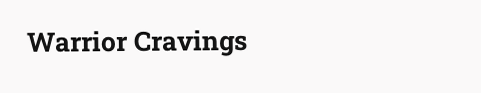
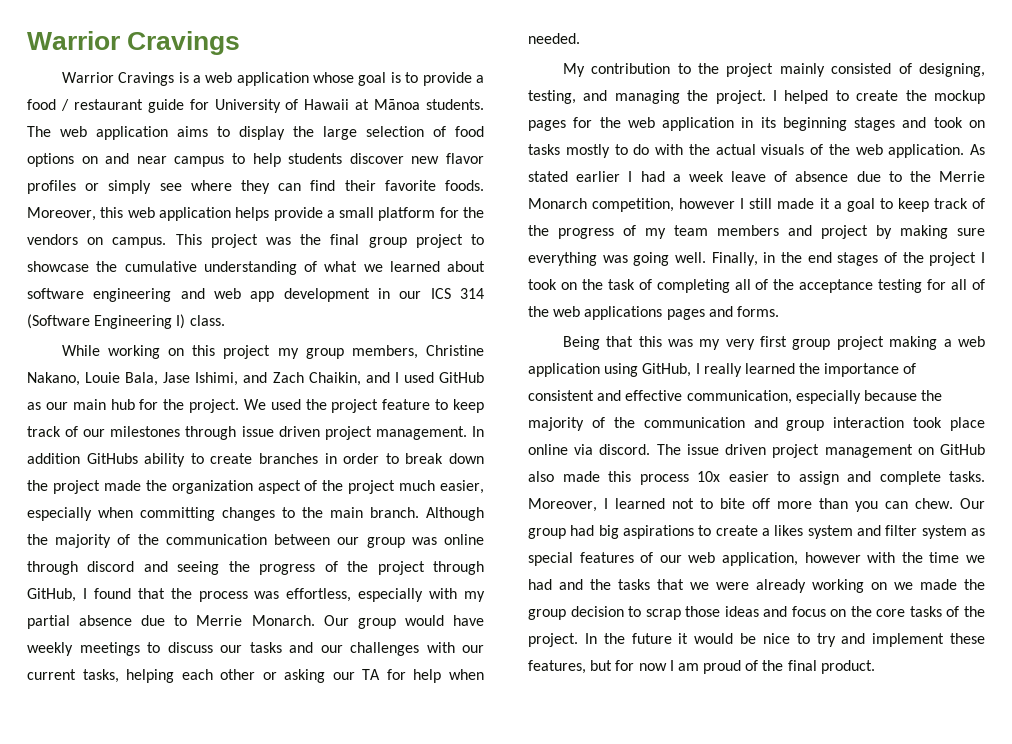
[26,28,249,57] Warrior Cravings -> [27,31,241,55] [61,72,485,86] [27,99,484,113] [27,126,484,140] [27,153,485,167] [27,180,484,194] [27,207,485,221] [27,234,484,248] [27,261,485,275] [27,288,484,302] [27,314,225,329] [61,345,484,359] [27,372,484,386] [27,399,485,413] [27,426,484,440] [27,453,485,467] [27,480,484,494] [27,507,484,521] [27,534,484,548] [27,561,485,575] [27,588,485,602] [27,615,484,629] [27,642,484,656] [27,669,485,683] [528,33,580,44] [562,63,985,77] [528,90,985,104] [528,117,985,131] [528,144,985,158] [528,171,985,182] [528,198,985,212] [528,225,985,239] [528,252,986,266] [528,279,985,293] [528,306,779,320] [562,336,985,350] [528,363,917,377] [528,390,943,404] [528,417,985,431] [528,444,985,458] [528,471,985,485] [528,498,985,512] [528,525,985,539] [528,552,986,566] [528,579,985,593] [528,606,985,620] [528,633,985,647] [528,660,875,674] Warrior Cravings // Warrior Cravings is a web application whose goal is to provide a food / restaurant guide for University of Hawaii at Mānoa students. The web application aims to display the large selection of food options on and near campus to help students discover new flavor profiles or simply see where they can find their favorite foods. Moreover, this web application helps provide a small platform for the vendors on campus. This project was the final group project to showcase the cumulative understanding of what we learned about software engineering and web app development in our ICS 314 (Software Engineering I) class. // While working on this project my group members, Christine Nakano, Louie Bala, Jase Ishimi, and Zach Chaikin, and I used GitHub as our main hub for the project. We used the project feature to keep track of our milestones through issue driven project management. In addition GitHubs ability to create branches in order to break down the project made the organization aspect of the project much easier, especially when committing changes to the main branch. Although the majority of the communication between our group was online through discord and seeing the progress of the project through GitHub, I found that the process was effortless, especially with my partial absence due to Merrie Monarch. Our group would have weekly meetings to discuss our tasks and our challenges with our current tasks, helping each other or asking our TA for help when needed. // My contribution to the project mainly consisted of designing, testing, and managing the project. I helped to create the mockup pages for the web application in its beginning stages and took on tasks mostly to do with the actual visuals of the web application. As stated earlier I had a week leave of absence due to the Merrie Monarch competition, however I still made it a goal to keep track of the progress of my team members and project by making sure everything was going well. Finally, in the end stages of the project I took on the task of completing all of the acceptance testing for all of the web applications pages and forms. // Being that this was my very first group project making a web application using GitHub, I really learned the importance of consistent and effective communication, especially because the majority of the communication and group interaction took place online via discord. The issue driven project management on GitHub also made this process 10x easier to assign and complete tasks. Moreover, I learned not to bite off more than you can chew. Our group had big aspirations to create a likes system and filter system as special features of our web application, however with the time we had and the tasks that we were already working on we made the group decision to scrap those ideas and focus on the core tasks of the project. In the future it would be nice to try and implement these features, but for now I am proud of the final product.

